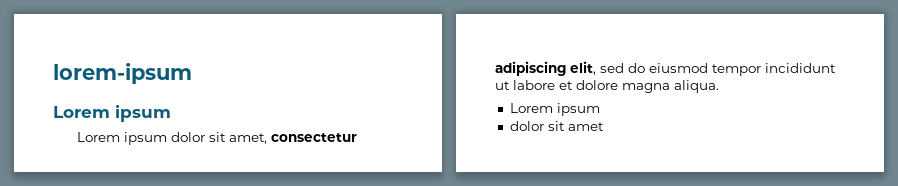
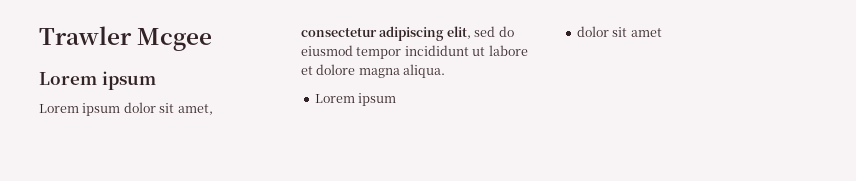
[53,63,192,84] lorem-ipsum -> [39,26,213,51] Trawler Mcgee

